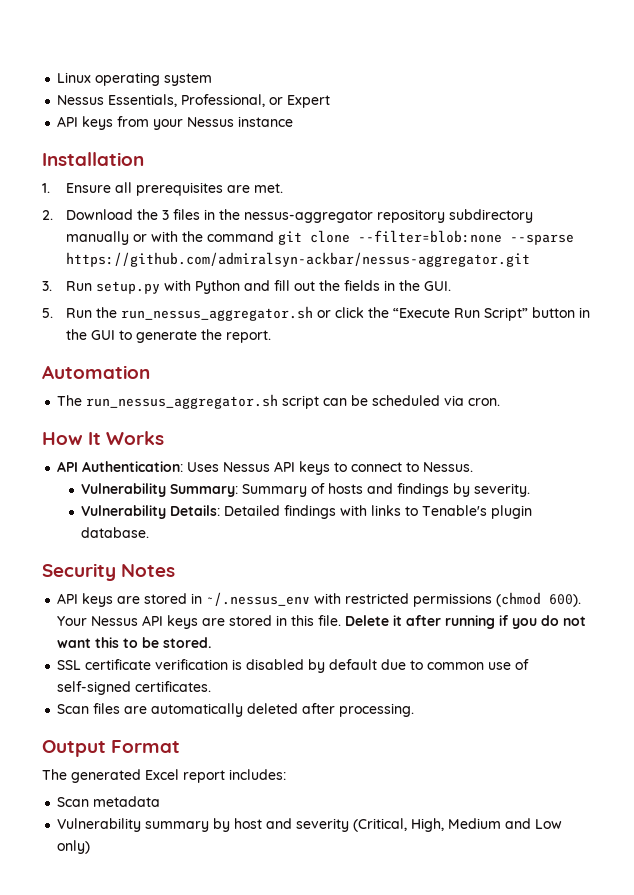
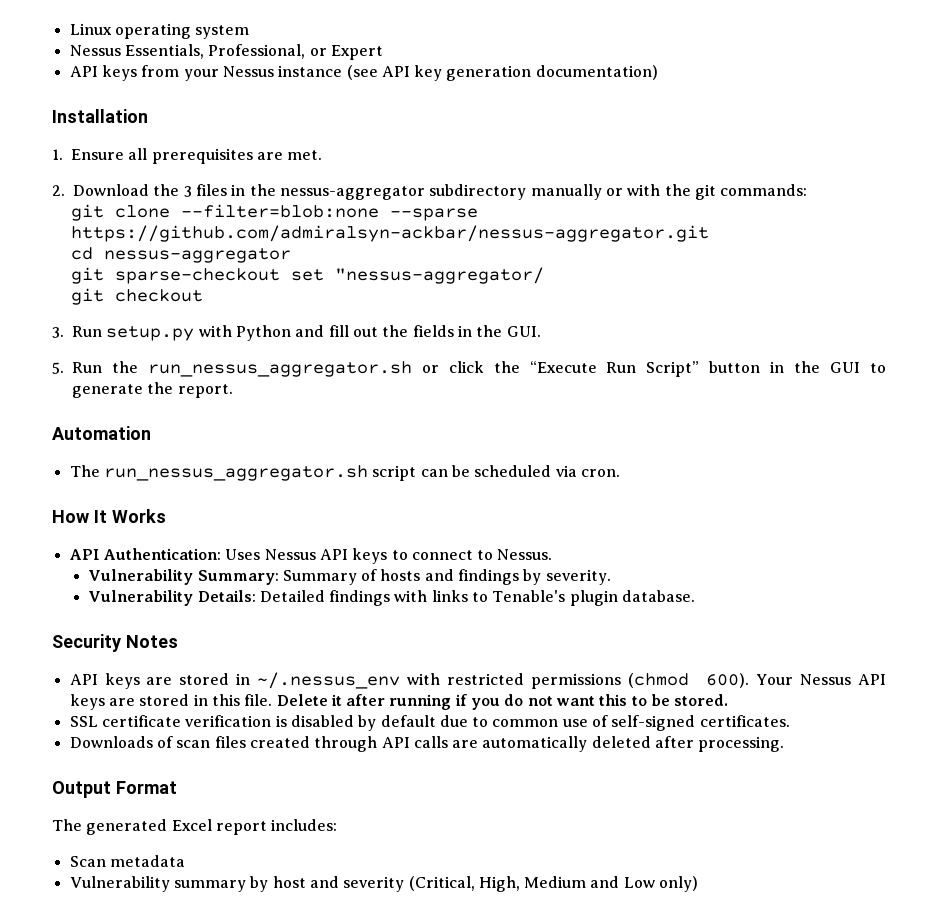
(294, 121) none -> [346,65,658,81] (see API key generation documentation)
[376,209,445,223] repository -> (425, 193) none
[206,231,274,242] command -> [694,184,808,200] git commands: //
(530, 259) none -> [70,247,291,263] [70,267,544,284] [70,288,203,305] // cd nessus-aggregator // git sparse-checkout set "nessus-aggregator/ // git checkout
[57,703,121,714] Scan files -> [69,736,448,752] Downloads of scan files created through API calls

